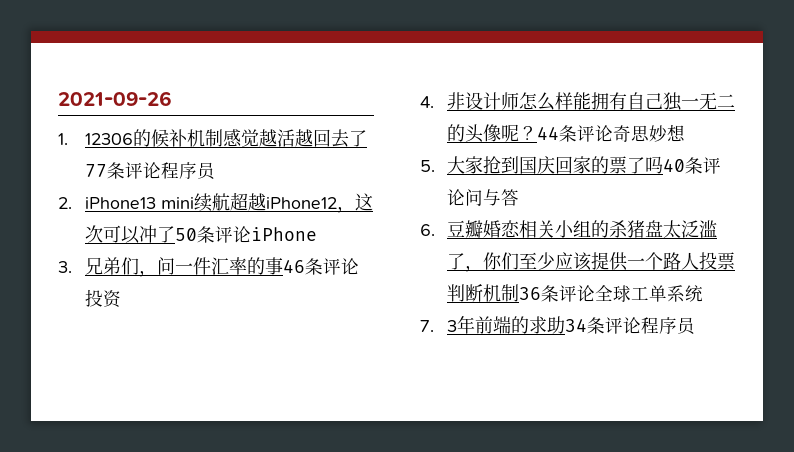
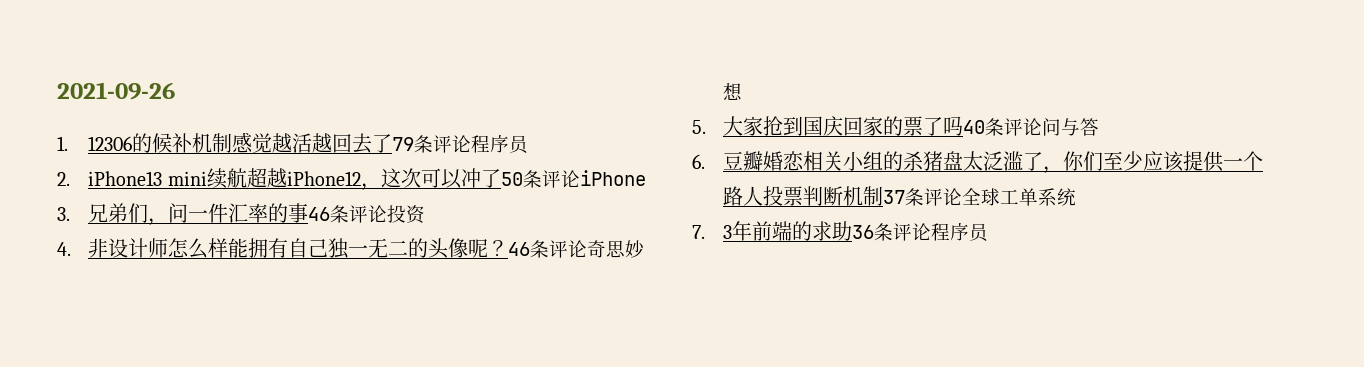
[85,164,108,177] 77 -> [392,137,415,151] 79
[537,126,560,140] 44 -> [508,242,531,256] 46
[519,287,542,300] 36 -> [883,190,906,204] 37
[565,318,588,332] 34 -> [852,225,875,239] 36

